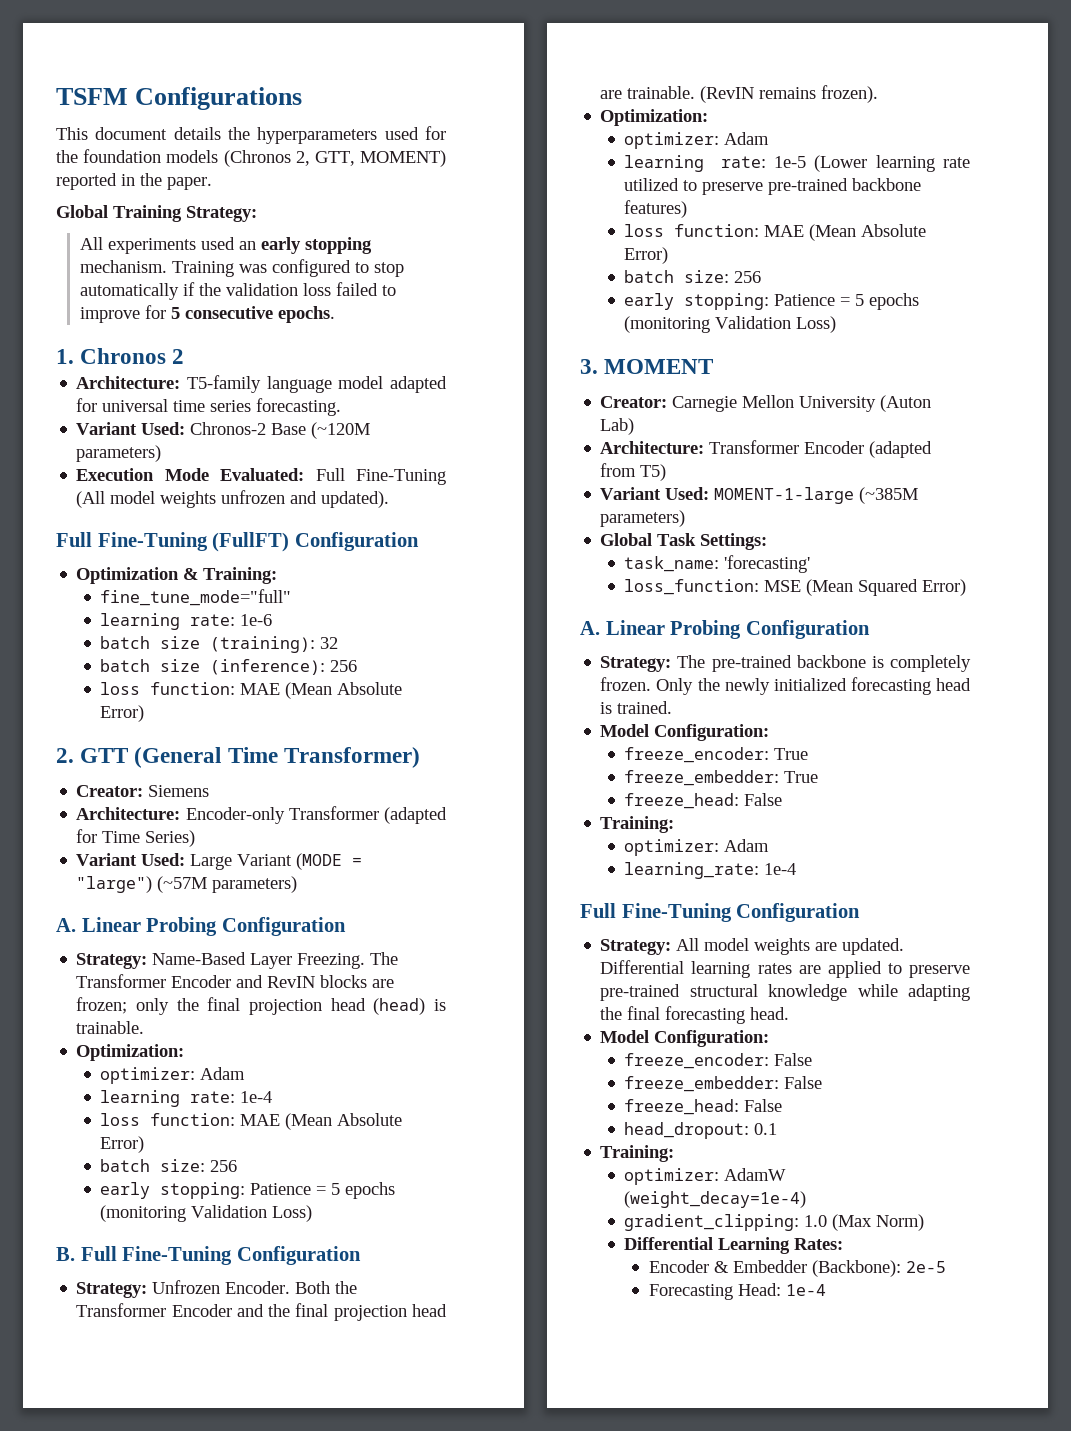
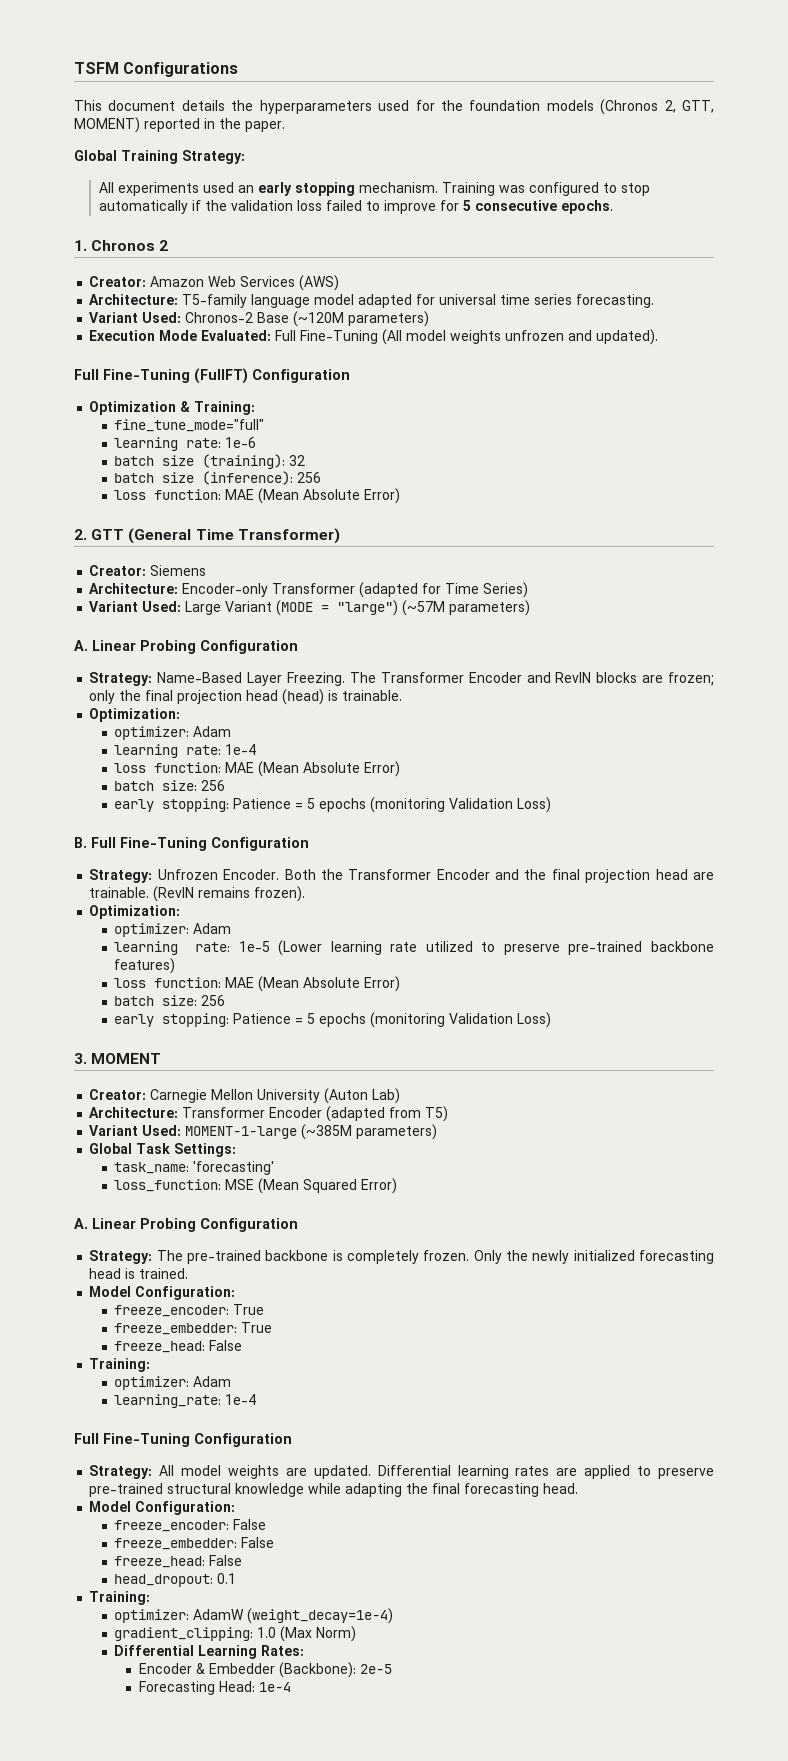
(185, 356) none -> [89,275,340,291] // Creator: Amazon Web Services (AWS)

